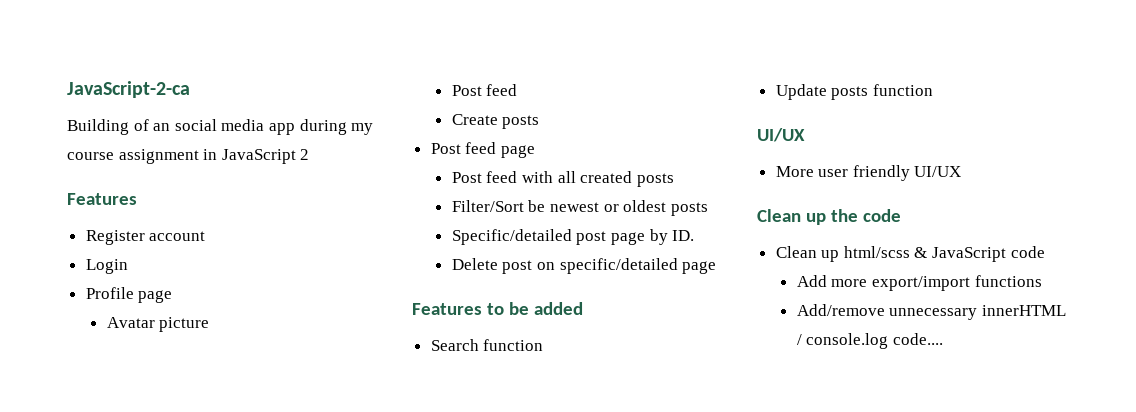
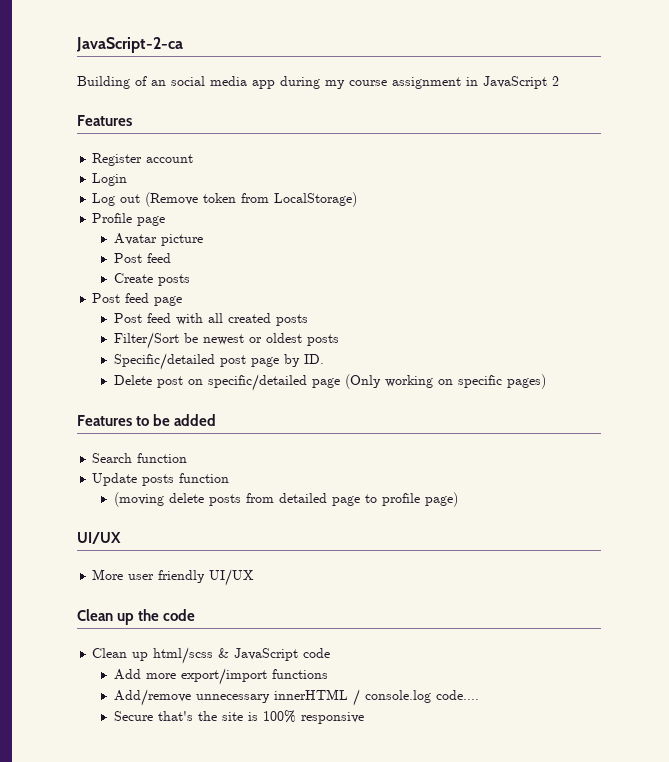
(128, 266) none -> [92,192,358,207] // Log out (Remove token from LocalStorage)
(717, 267) none -> [344,374,546,389] (Only working on specific pages)
(933, 90) none -> [113,492,458,507] // (moving delete posts from detailed page to profile page)
(943, 339) none -> [113,710,364,724] // Secure that's the site is 100% responsive

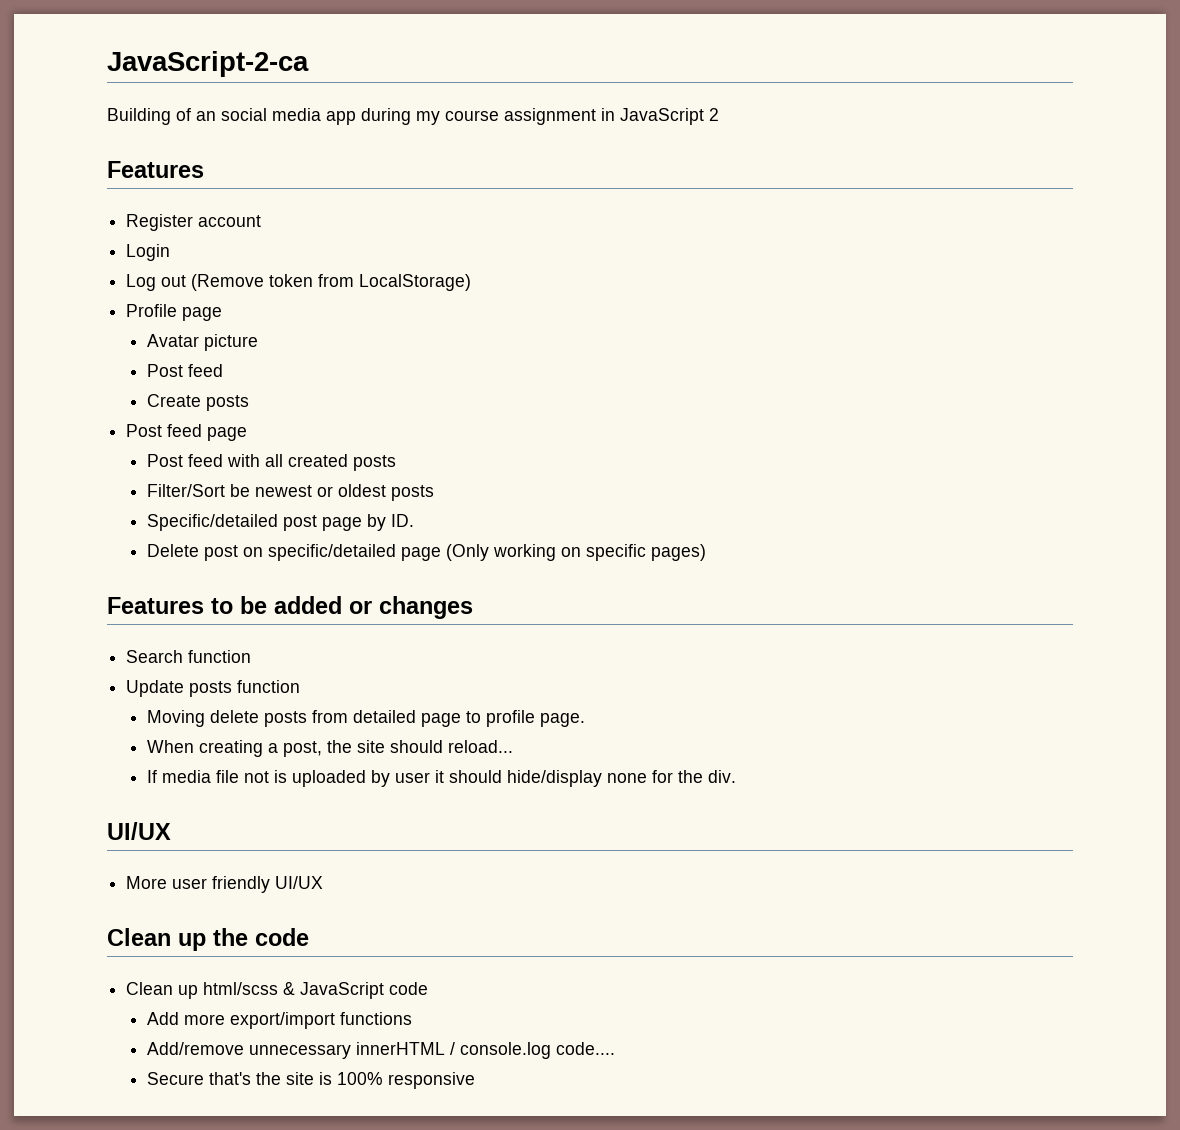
(217, 420) none -> [349,596,473,619] or changes
[113,492,164,507] (moving -> [146,710,205,727] Moving
[424,492,458,507] page) -> [539,713,585,727] [146,740,513,757] [146,770,736,787] page. // When creating a post, the site should reload... // If media file not is uploaded by user it should hide/display none for the div.

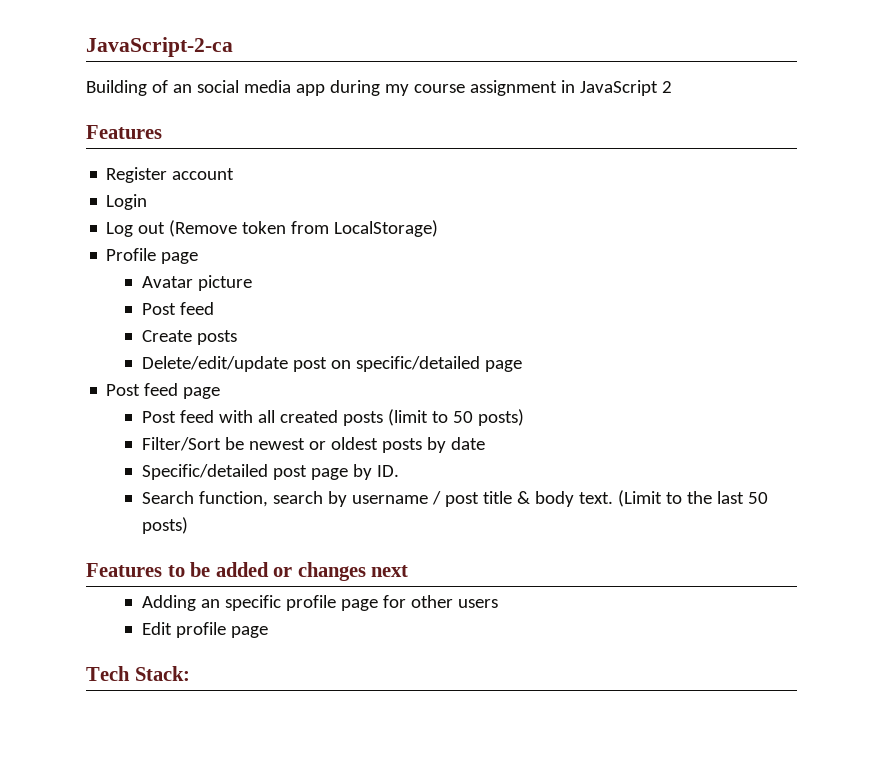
(249, 403) none -> [142,356,522,372] // Delete/edit/update post on specific/detailed page
(396, 463) none -> [387,409,524,426] (limit to 50 posts)
(434, 493) none -> [426,437,485,453] by date
[146,544,706,561] Delete post on specific/detailed page (Only working on specific pages) -> [142,490,768,507] [142,517,189,534] Search function, search by username / post title & body text. (Limit to the last 50 posts)
[126,650,252,663] [126,680,301,697] [146,710,585,727] [146,740,513,757] [146,770,736,787] [107,822,171,840] [126,876,324,893] [107,928,309,951] [126,982,429,999] [146,1012,412,1029] [146,1042,615,1059] [146,1072,475,1089] // Search function // Update posts function // Moving delete posts from detailed page to profile page. // When creating a post, the site should reload... // If media file not is uploaded by user it should hide/display none for the div. // UI/UX // More user friendly UI/UX // Clean up the code // Clean up html/scss & JavaScript code // Add more export/import functions // Add/remove unnecessary innerHTML / console.log code.... // Secure that's the site is 100% responsive -> [371,565,409,577] [142,595,498,611] [142,622,269,638] [86,666,190,681] next // Adding an specific profile page for other users // Edit profile page // Tech Stack:

